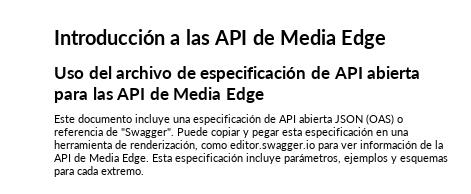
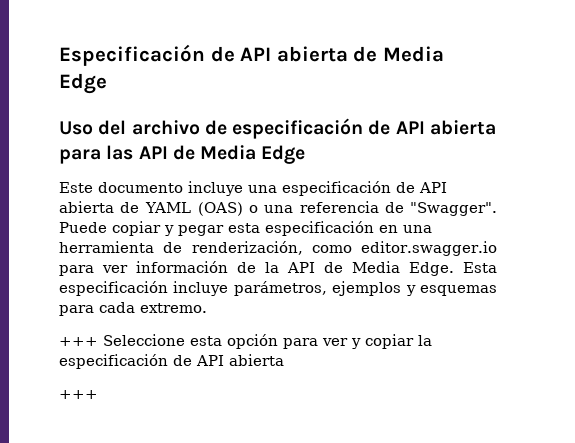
[54,29,248,45] Introducción a las API -> [59,44,348,66] Especificación de API abierta
[335,115,363,123] JSON -> [120,202,192,213] de YAML
(403, 120) none -> [264,205,294,213] una
(144, 171) none -> [59,334,432,349] [59,354,284,369] [59,390,98,399] // +++ Seleccione esta opción para ver y copiar la especificación de API abierta // +++

